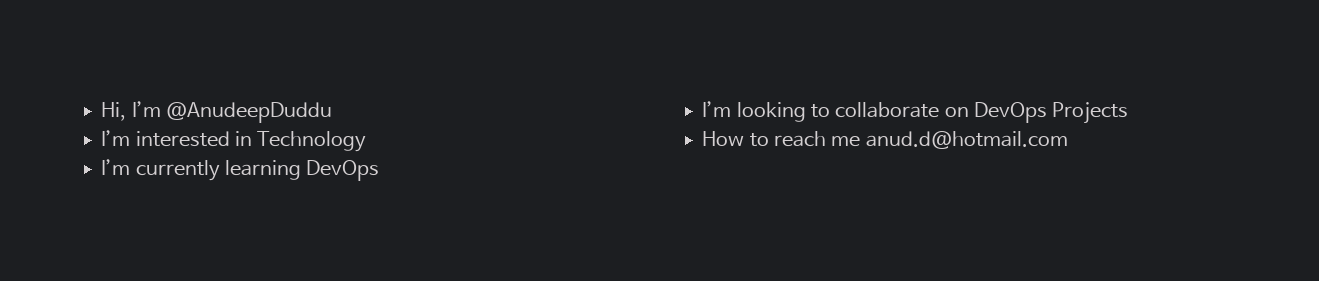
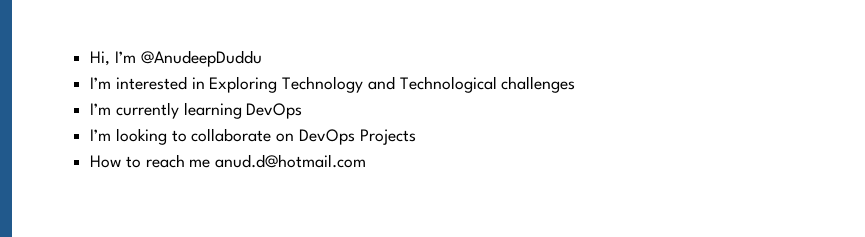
(252, 138) none -> [209,76,278,93] Exploring
(367, 141) none -> [367,76,576,93] and Technological challenges

